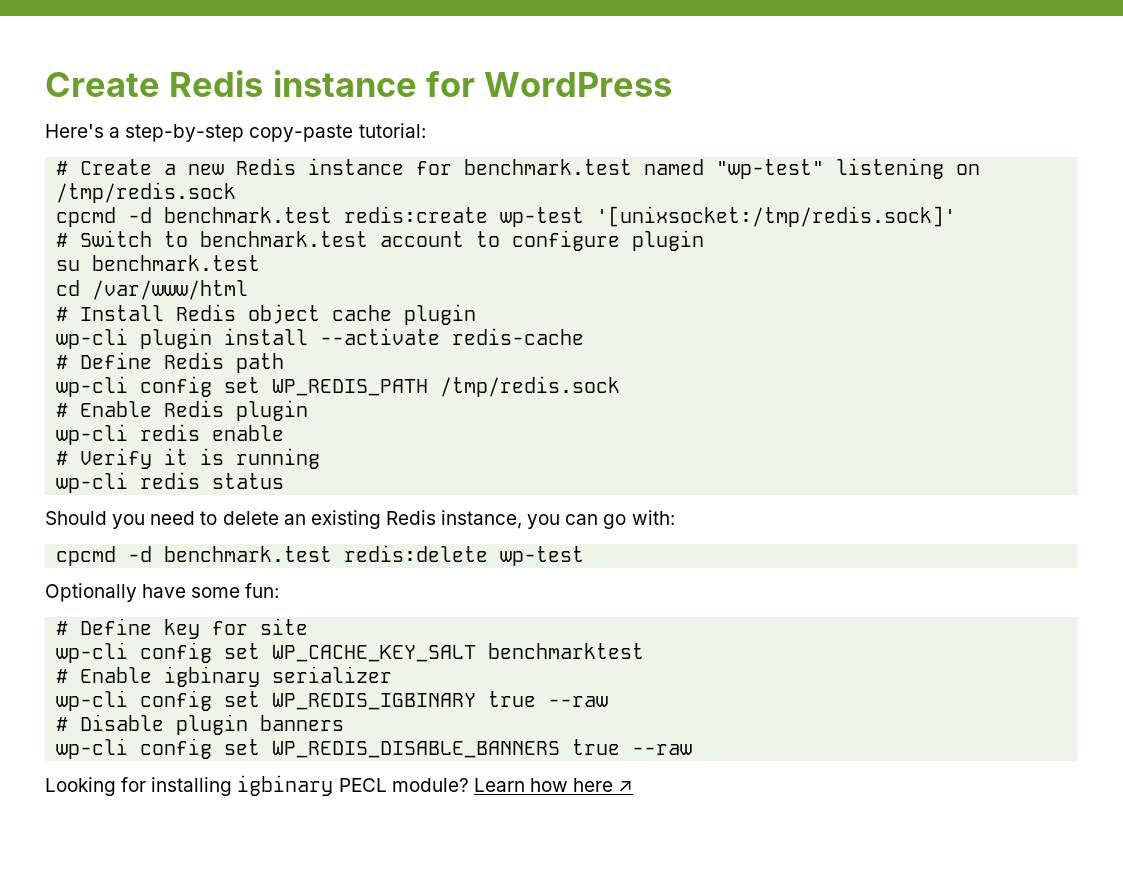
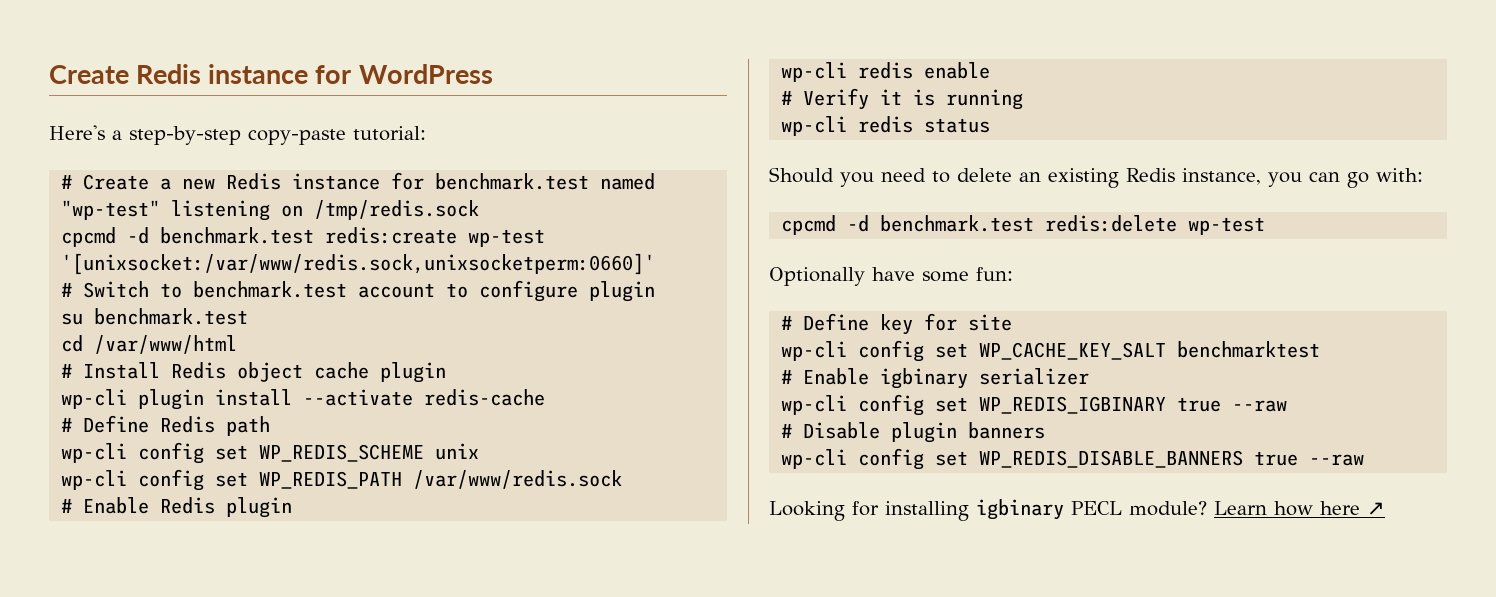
[596,206,957,227] '[unixsocket:/tmp/redis.sock]' -> [61,253,656,275] '[unixsocket:/var/www/redis.sock,unixsocketperm:0660]'
(285, 363) none -> [61,442,480,464] // wp-cli config set WP_REDIS_SCHEME unix
[440,376,621,397] /tmp/redis.sock -> [413,470,623,489] /var/www/redis.sock

